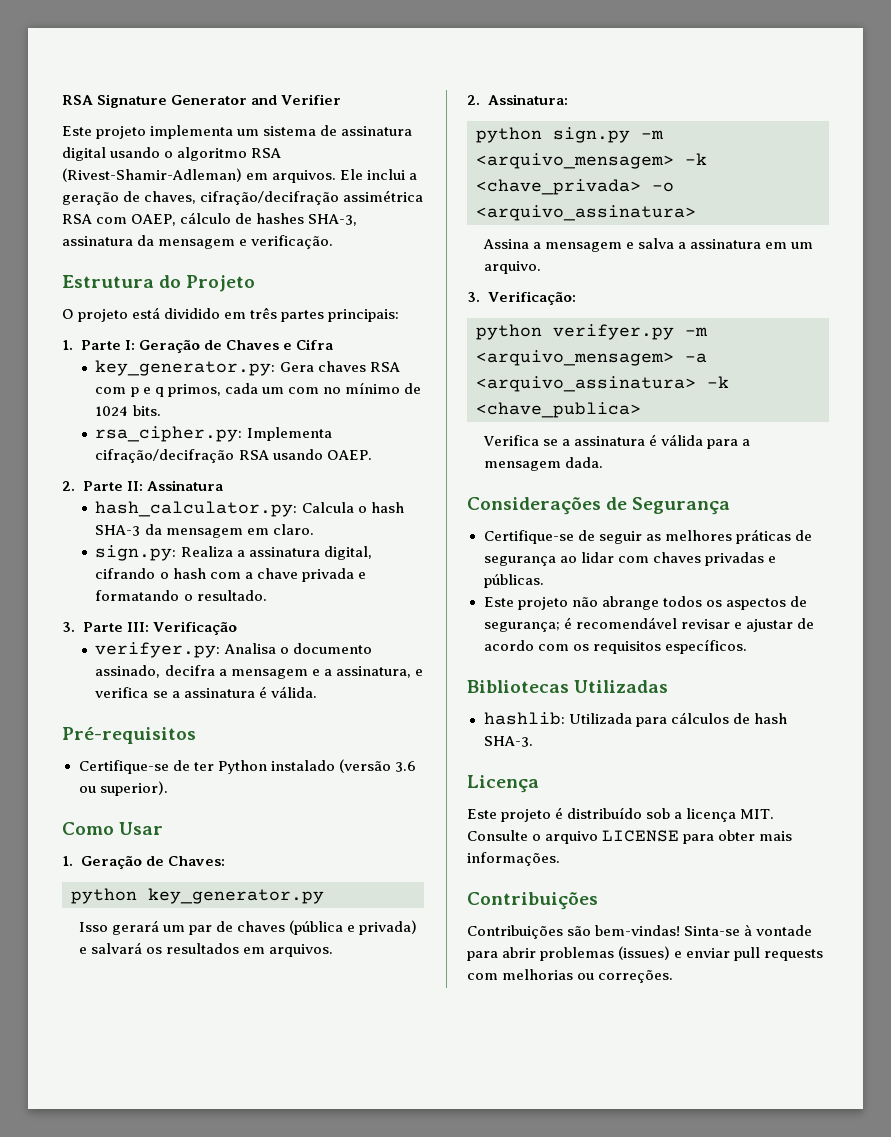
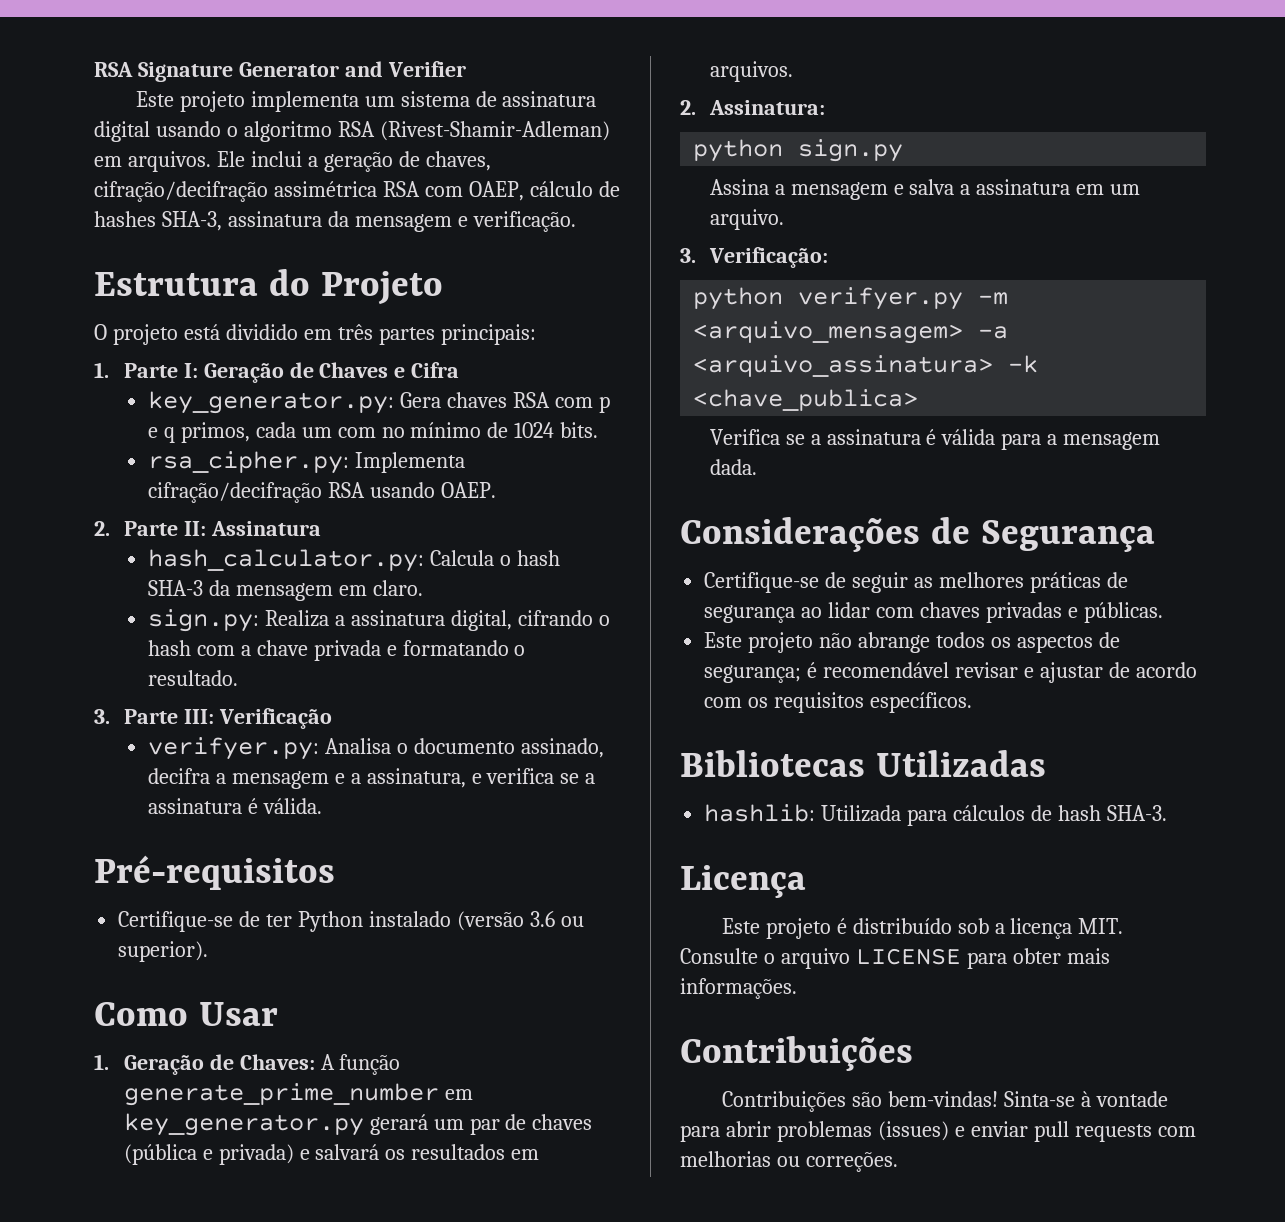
[71,888,137,904] // python -> [320,1054,401,1075] [123,1083,473,1106] A função generate_prime_number em
[78,922,108,932] // Isso -> (364, 1124) none
[641,130,664,139] [476,153,707,169] [476,179,674,195] [476,205,696,221] -m <arquivo_mensagem> -k <chave_privada> -o <arquivo_assinatura> -> (904, 150) none

